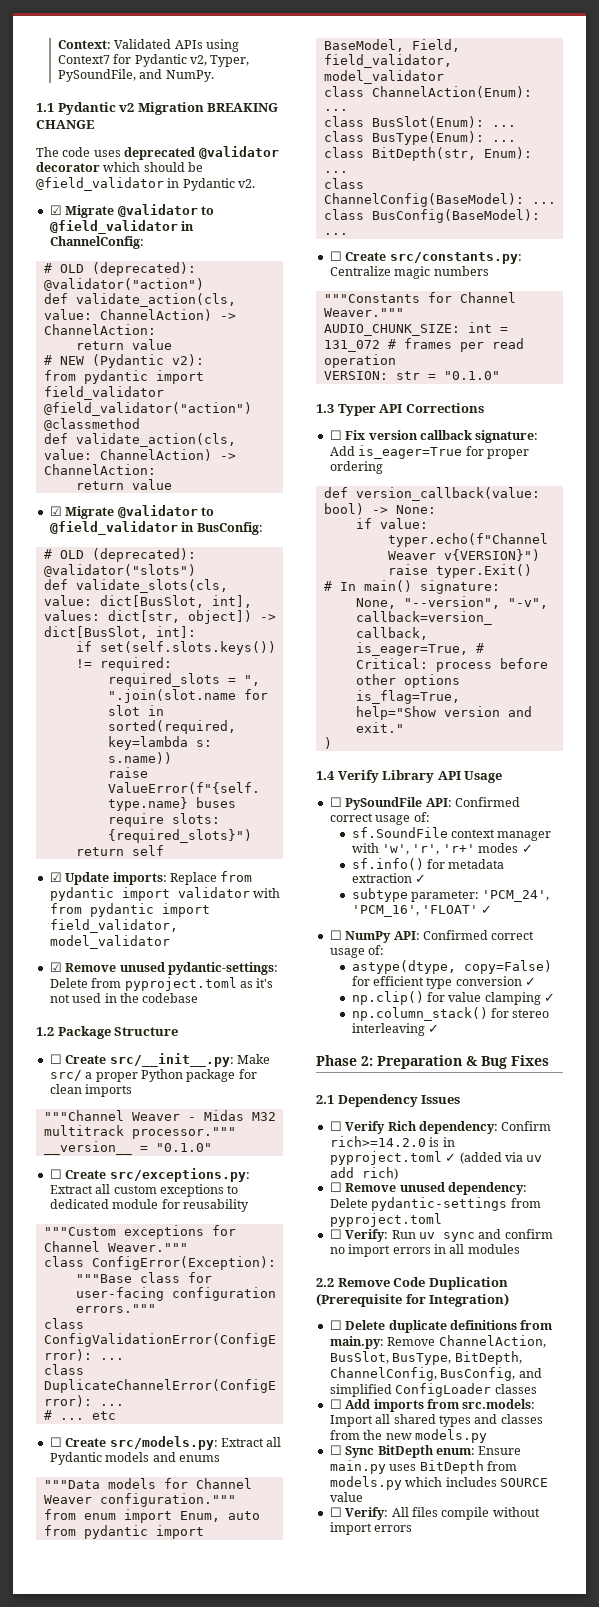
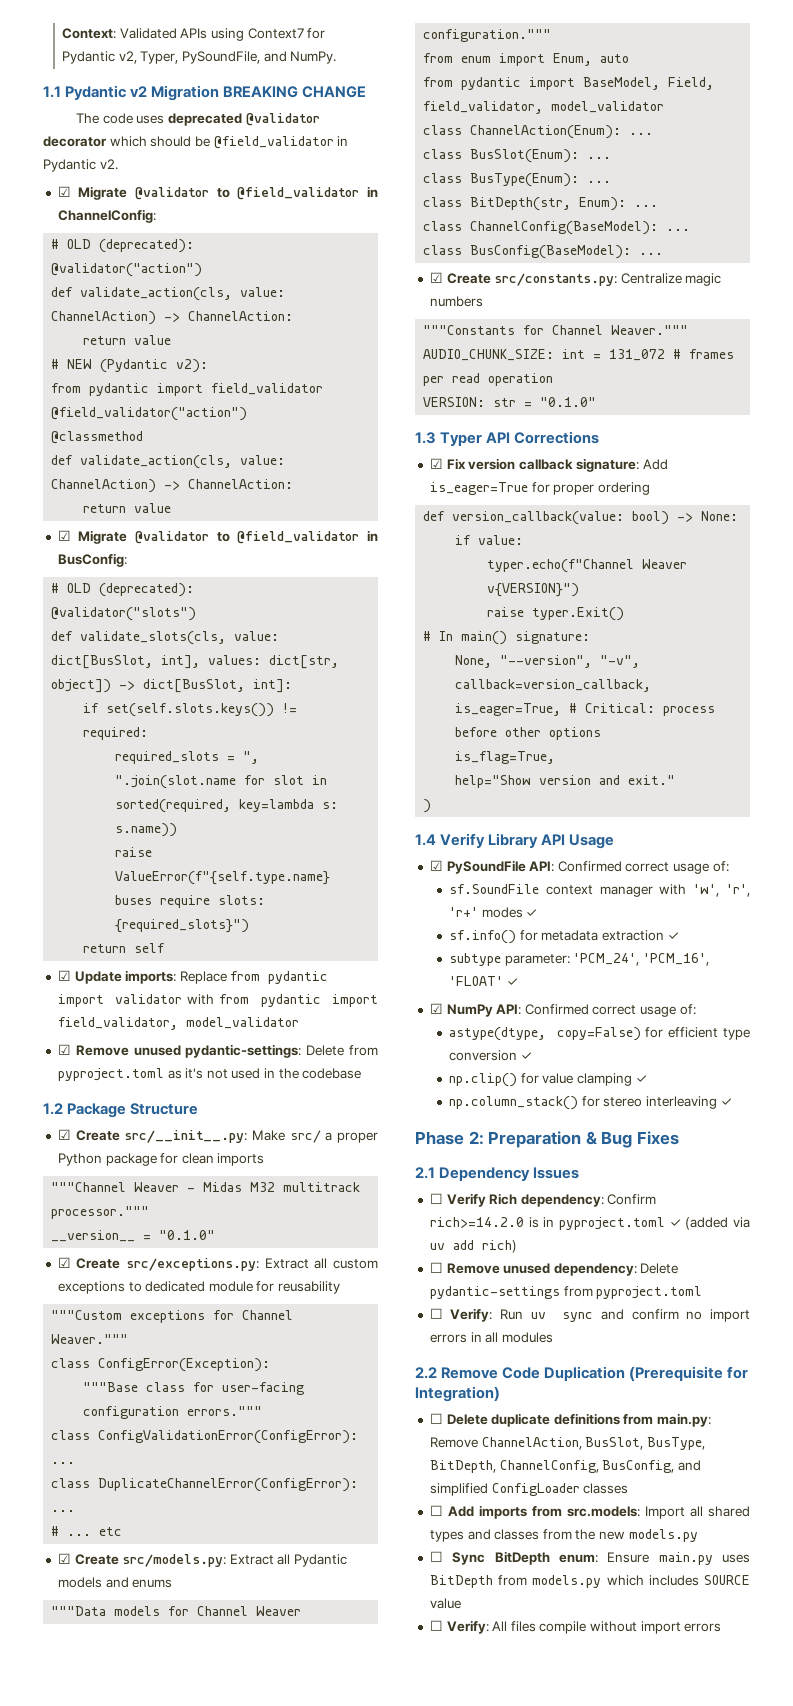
[49,1054,62,1064] ☐ -> [57,1129,71,1140] ☑
[49,1169,62,1179] ☐ -> [57,1257,71,1268] ☑
[49,1437,62,1447] ☐ -> [57,1553,71,1564] ☑
[329,251,342,261] ☐ -> [429,272,443,283] ☑
[329,430,342,440] ☐ -> [429,458,443,469] ☑
[329,797,342,807] ☐ -> [429,860,443,871] ☑
[329,930,342,940] ☐ -> [429,1003,443,1014] ☑

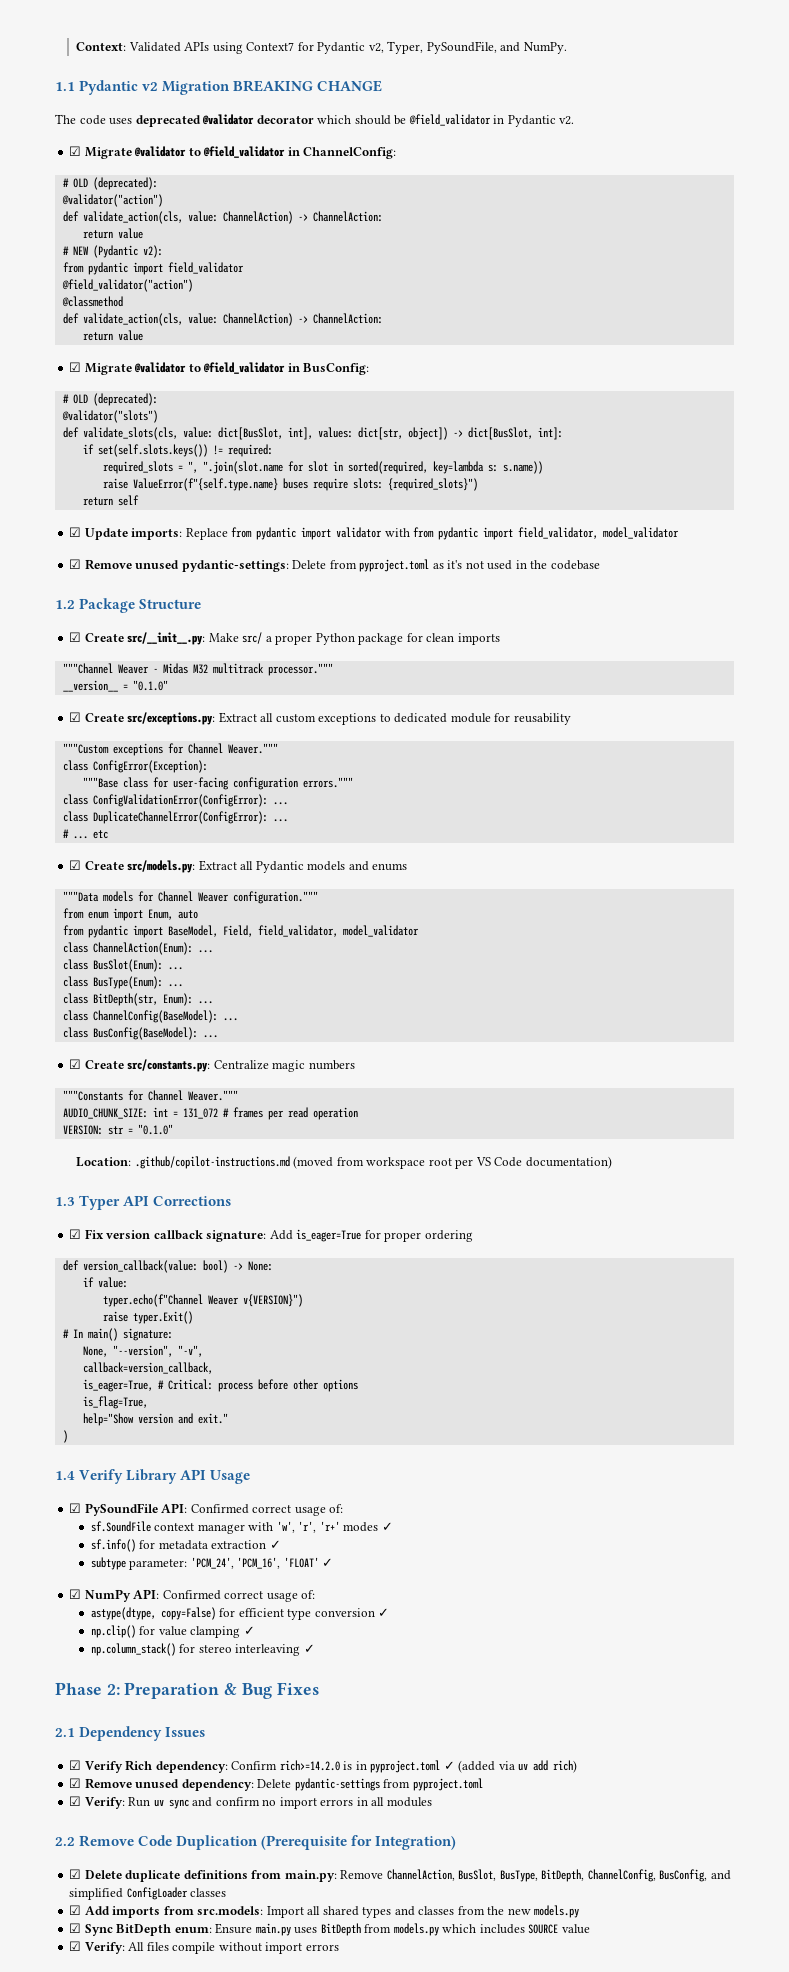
(597, 402) none -> [76,1156,612,1169] // Location: .github/copilot-instructions.md (moved from workspace root per VS Code documentation)
[429,1193,443,1204] ☐ -> [69,1760,82,1770] ☑
[429,1262,443,1273] ☐ -> [69,1778,82,1788] ☑
[429,1308,443,1319] ☐ -> [69,1796,82,1806] ☑
[429,1413,443,1424] ☐ -> [69,1869,82,1879] ☑
[429,1505,443,1516] ☐ -> [69,1905,82,1915] ☑
[429,1551,443,1562] ☐ -> [69,1923,82,1933] ☑
[429,1620,443,1631] ☐ -> [69,1941,82,1951] ☑

